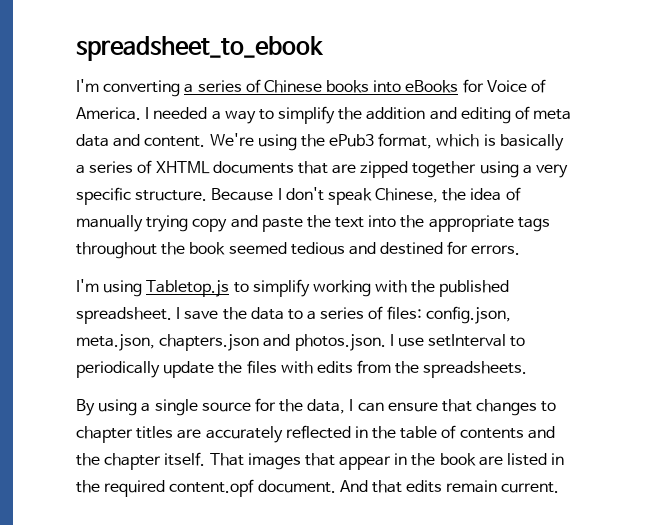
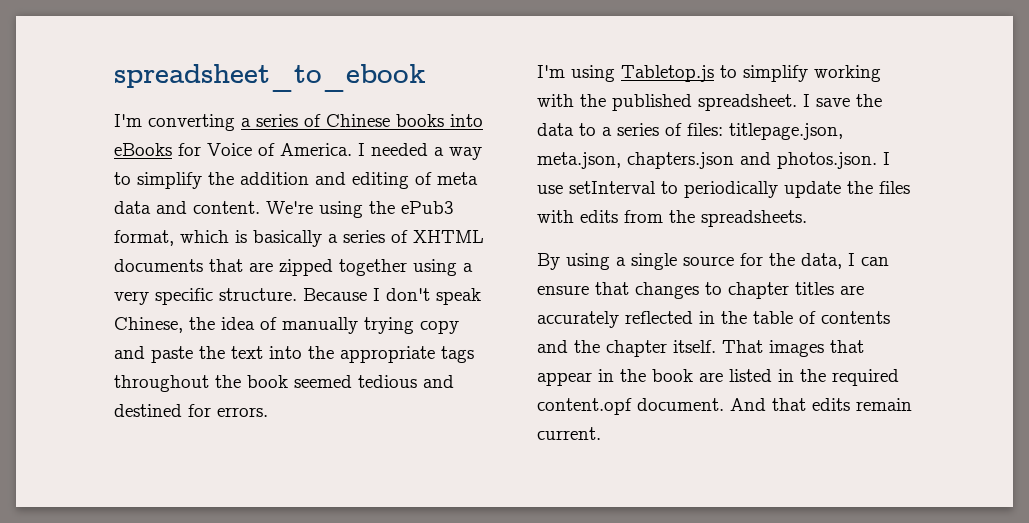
[425,306,511,324] config.json, -> [729,123,843,140] titlepage.json,

